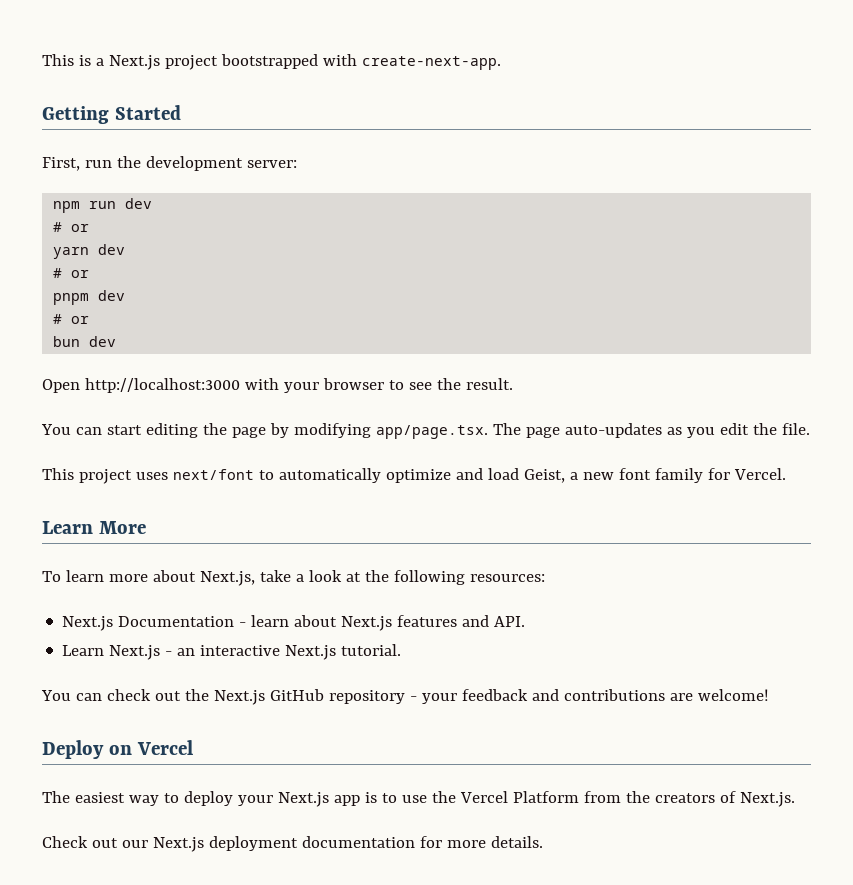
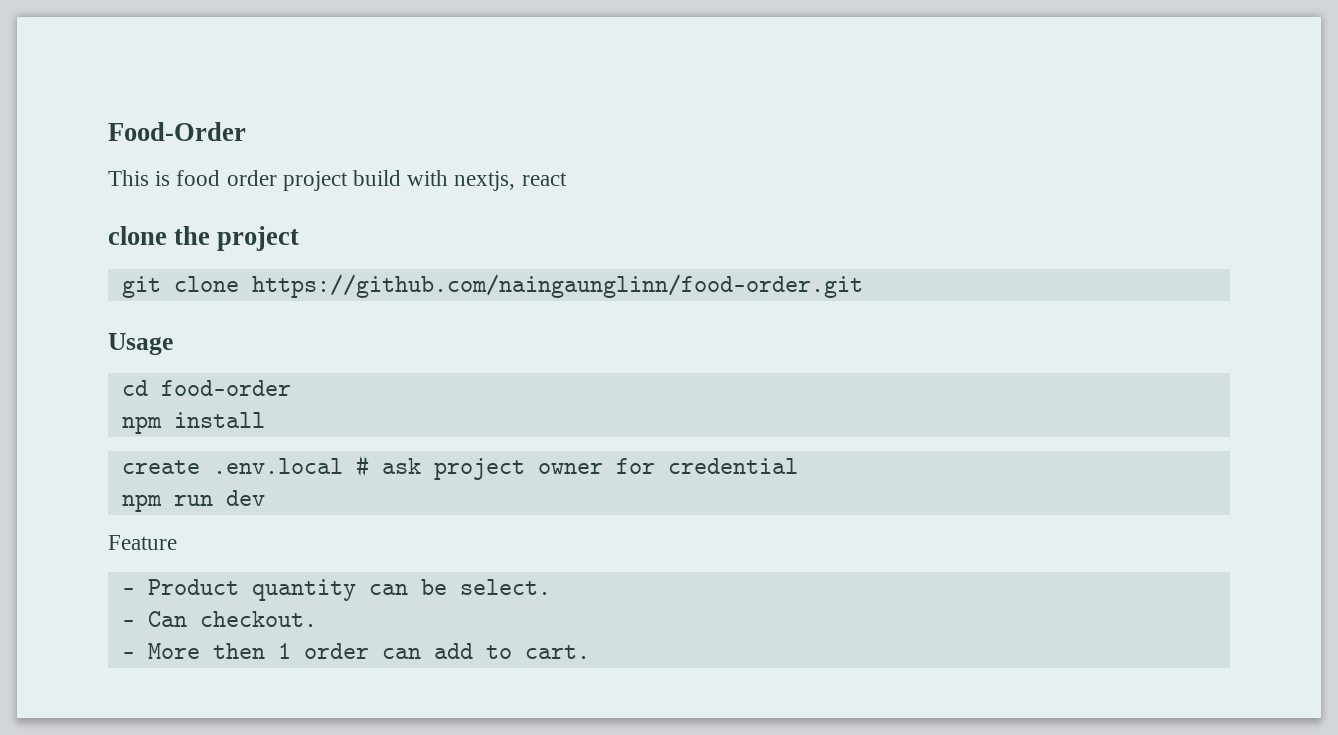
(42, 60) none -> [108,122,246,141] Food-Order //
[95,54,501,70] [42,105,181,124] [42,156,297,171] [53,198,153,213] [53,222,90,232] [53,244,126,259] [53,268,90,278] [53,290,126,305] [53,314,90,324] [53,336,117,347] [42,378,513,393] [41,423,810,439] [42,468,786,484] [42,521,146,534] [42,570,545,586] [62,615,526,631] [62,644,402,660] [41,689,769,705] [42,740,193,759] [42,791,795,807] [42,836,543,852] a Next.js project bootstrapped with create-next-app. // Getting Started // First, run the development server: // npm run dev // # or // yarn dev // # or // pnpm dev // # or // bun dev // Open http://localhost:3000 with your browser to see the result. // You can start editing the page by modifying app/page.tsx. The page auto-updates as you edit the file. // This project uses next/font to automatically optimize and load Geist, a new font family for Vercel. // Learn More // To learn more about Next.js, take a look at the following resources: // Next.js Documentation - learn about Next.js features and API. // Learn Next.js - an interactive Next.js tutorial. // You can check out the Next.js GitHub repository - your feedback and contributions are welcome! // Deploy on Vercel // The easiest way to deploy your Next.js app is to use the Vercel Platform from the creators of Next.js. // Check out our Next.js deployment documentation for more details. -> [176,170,567,191] [108,226,300,251] [121,274,863,298] [108,333,173,355] [121,380,291,396] [121,412,265,434] [121,455,798,480] [121,490,265,512] [108,535,177,550] [121,579,551,601] [121,611,317,627] [121,643,590,659] food order project build with nextjs, react // clone the project // git clone https://github.com/naingaunglinn/food-order.git // Usage // cd food-order // npm install // create .env.local # ask project owner for credential // npm run dev // Feature // - Product quantity can be select. // - Can checkout. // - More then 1 order can add to cart.

